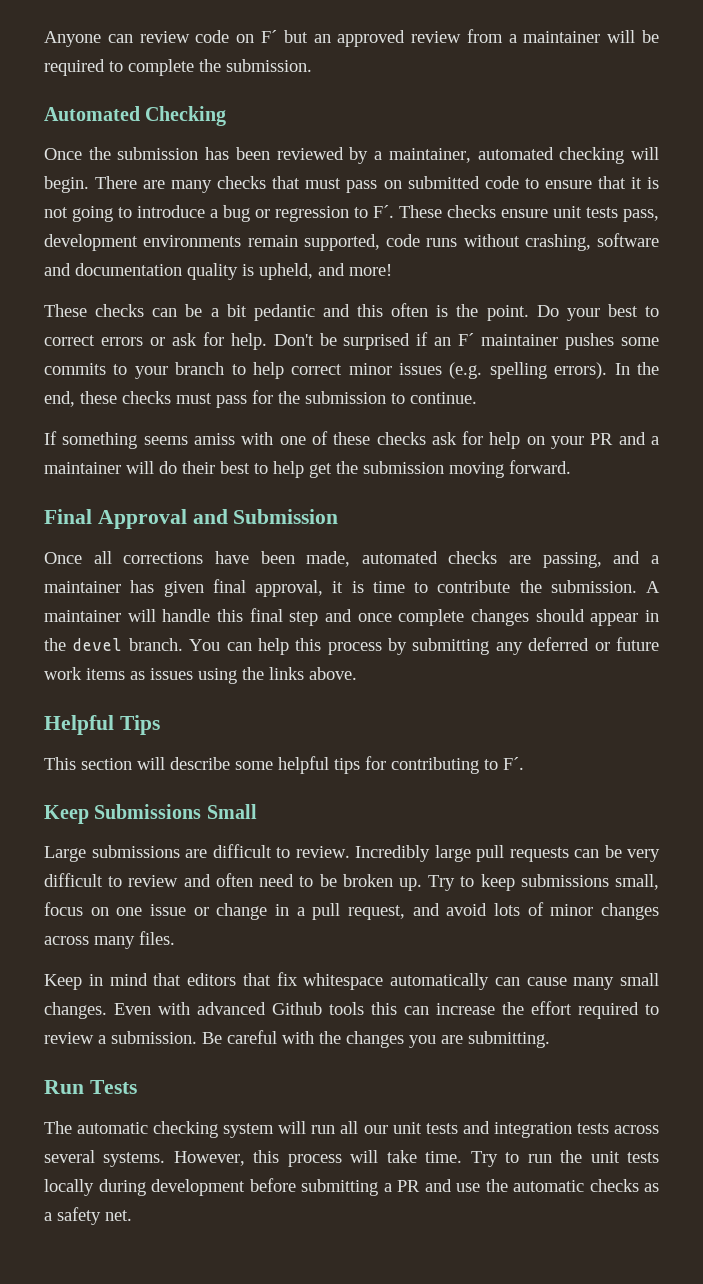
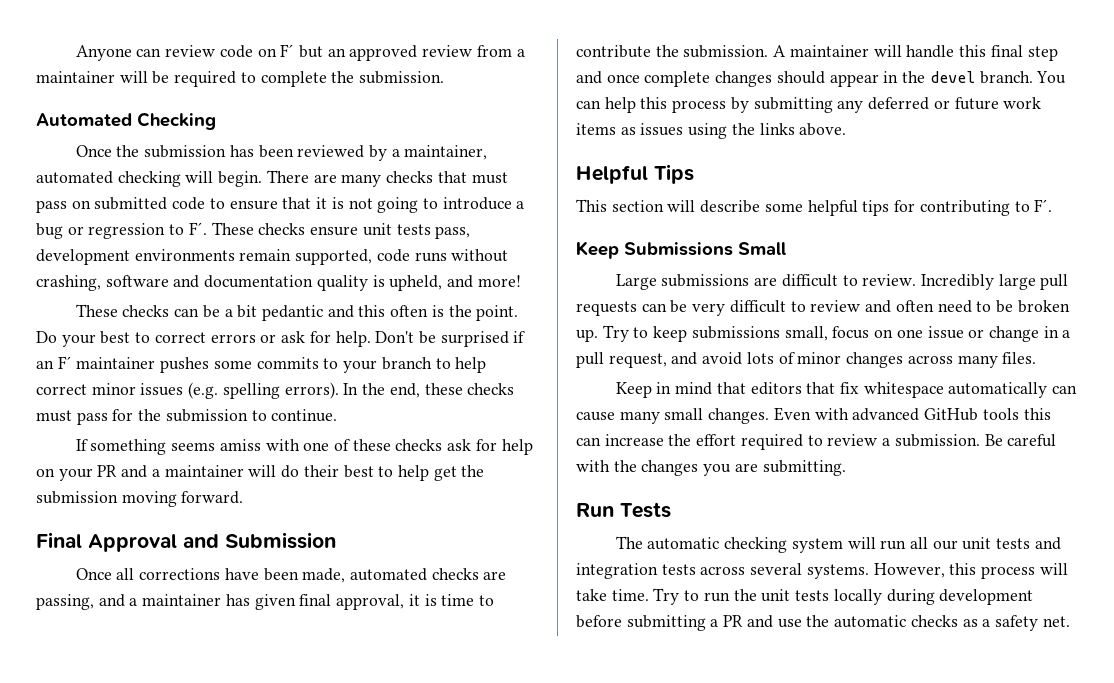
[272,1002,322,1015] Github -> [924,408,979,421] GitHub

